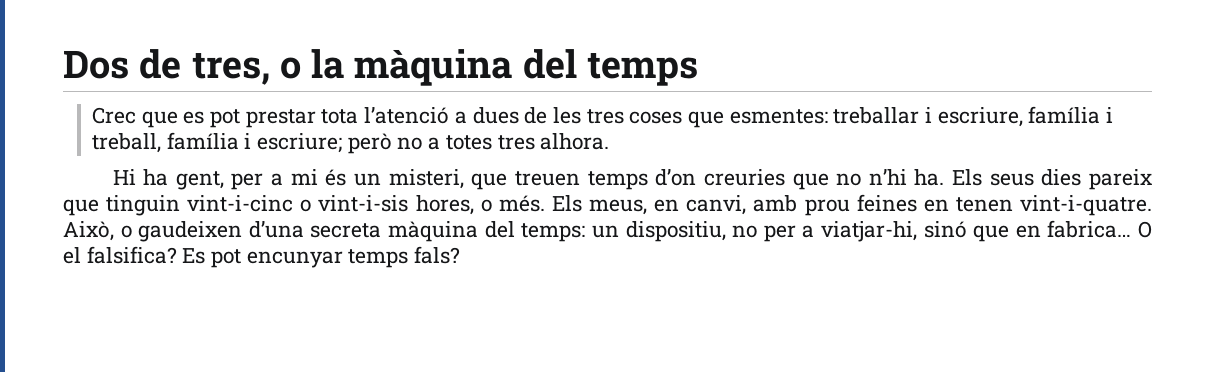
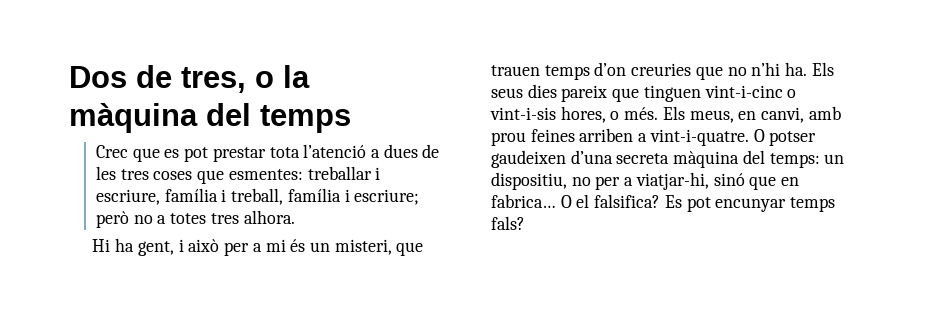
(224, 180) none -> [178,239,220,252] i això
[514,171,580,186] treuen -> [491,65,540,76] trauen
[106,195,181,216] tinguin -> [643,85,701,102] tinguen
[923,195,1152,216] [63,221,132,241] en tenen vint-i-quatre. Això, o -> [579,128,817,146] arriben a vint-i-quatre. O potser

